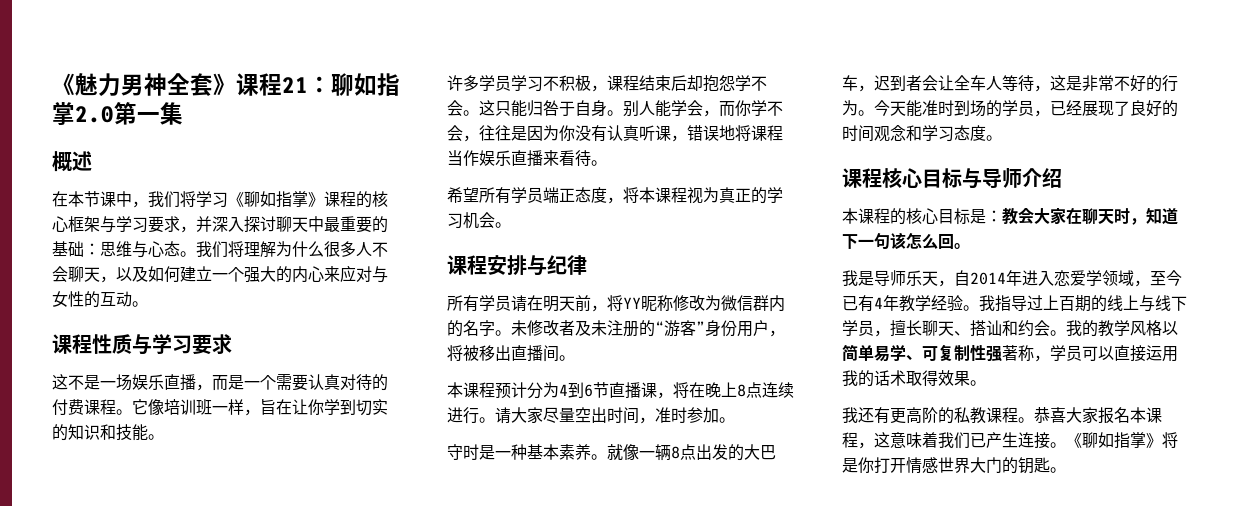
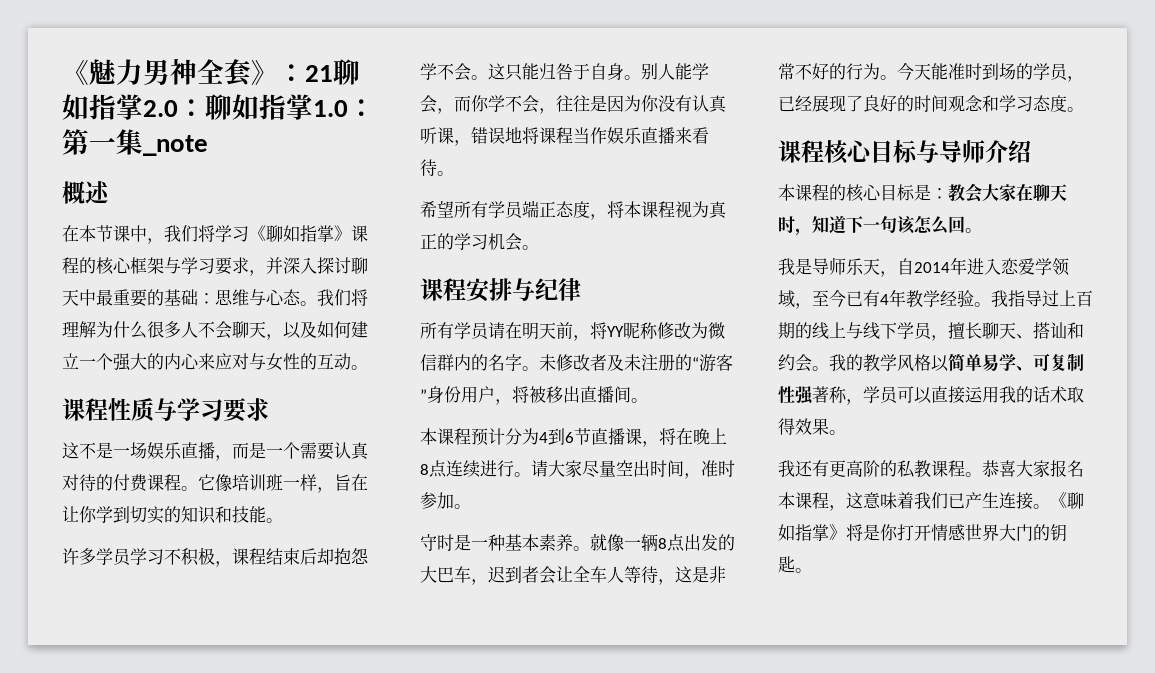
[236,73,308,96] 课程21 -> [278,59,360,85] [62,94,178,120] ：21聊如指掌2.0
[75,106,114,123] 2.0 -> [313,99,375,117] 1.0：
(183, 113) none -> [143,135,208,156] _note

